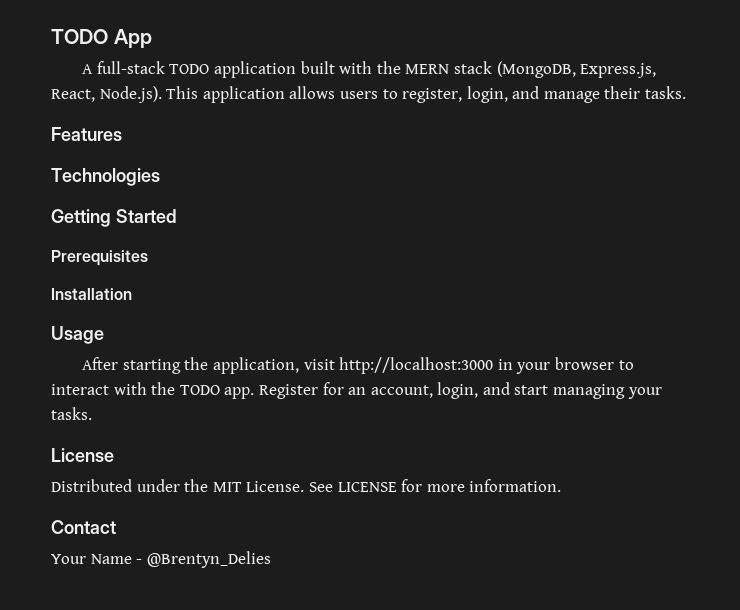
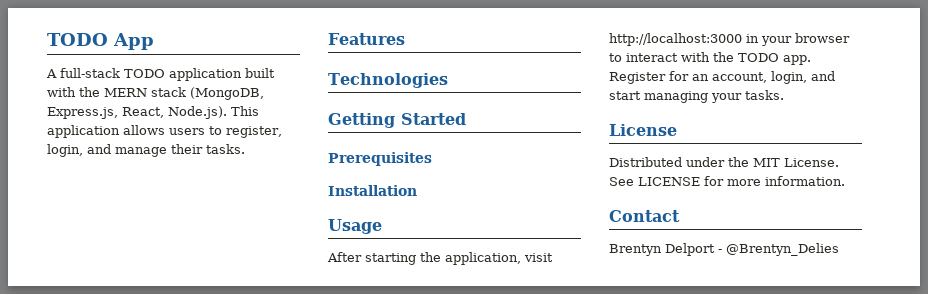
[51,554,132,564] Your Name -> [609,243,715,256] Brentyn Delport

